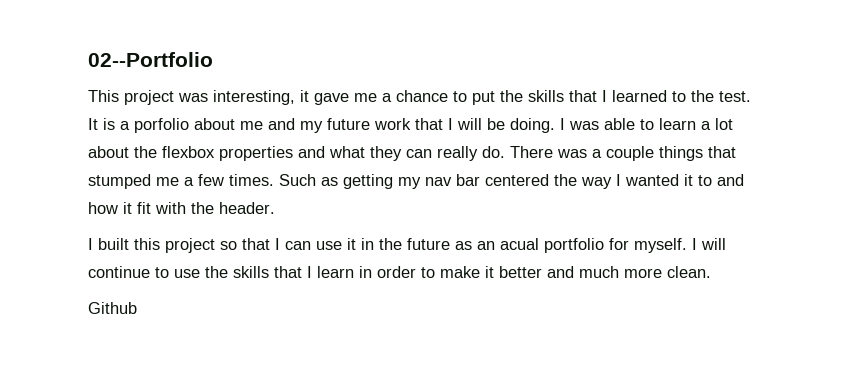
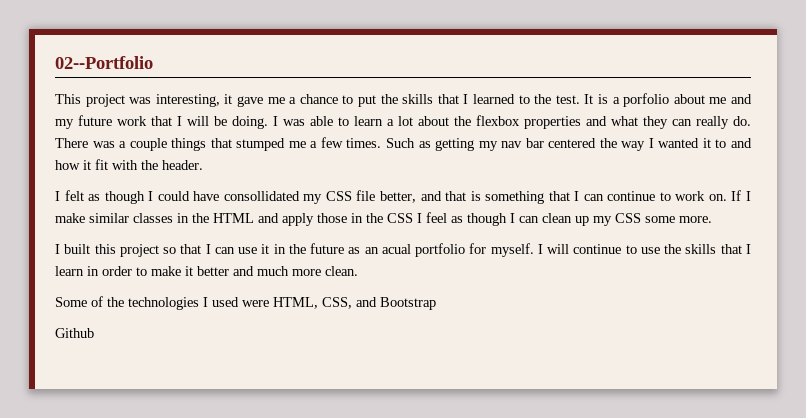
(275, 208) none -> [55,190,751,204] [55,212,712,226] // I felt as though I could have consollidated my CSS file better, and that is something that I can continue to work on. If I make similar classes in the HTML and apply those in the CSS I feel as though I can clean up my CSS some more.
(711, 272) none -> [55,296,436,310] // Some of the technologies I used were HTML, CSS, and Bootstrap

